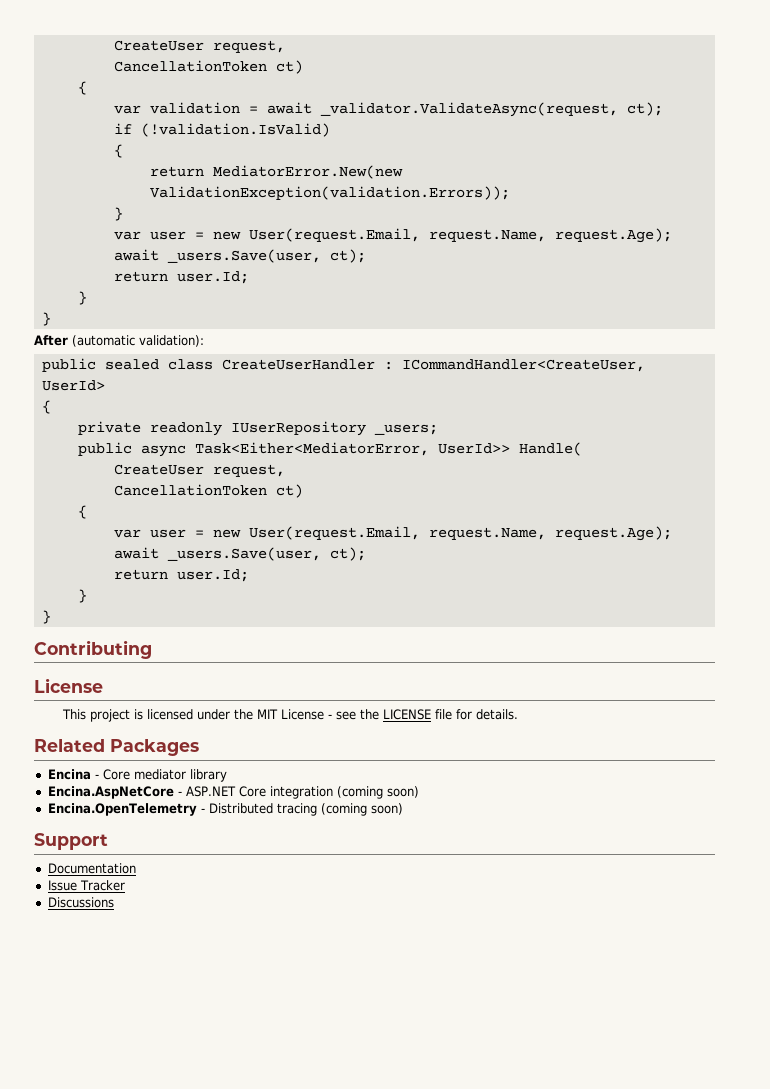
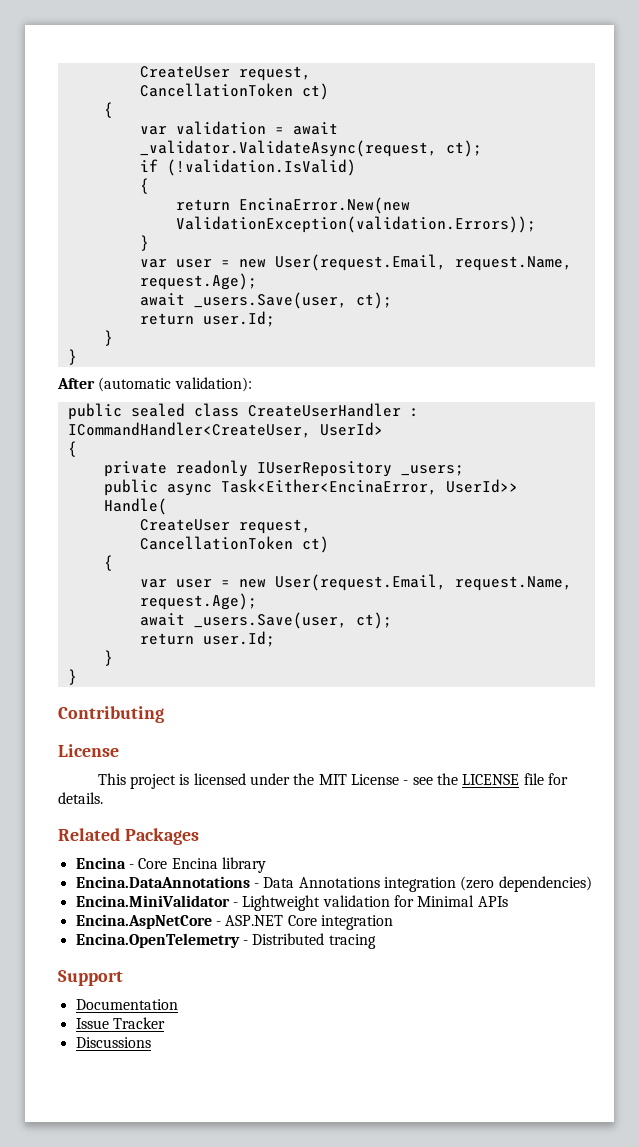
[212,165,403,179] MediatorError.New(new -> [238,197,410,214] EncinaError.New(new
[194,442,429,456] Task<Either<MediatorError, -> [220,479,437,495] Task<Either<EncinaError,
[133,769,186,780] mediator -> [171,858,218,869] Encina
(227, 775) none -> [75,876,592,892] [75,895,508,911] // Encina.DataAnnotations - Data Annotations integration (zero dependencies) // Encina.MiniValidator - Lightweight validation for Minimal APIs
[336,786,419,799] (coming soon) -> (393, 922) none
[320,803,403,816] (coming soon) -> (376, 941) none

